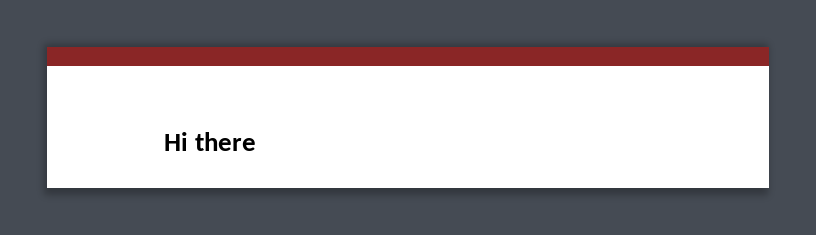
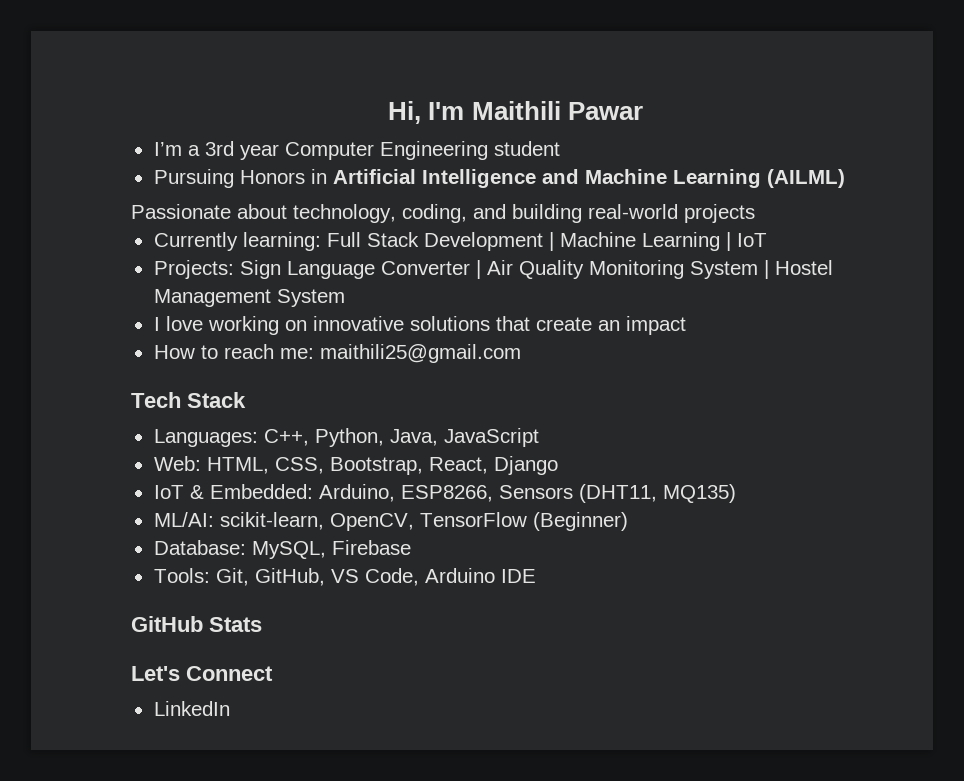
[164,132,257,151] Hi there -> [388,101,643,124] [153,141,560,160] [153,169,845,188] [131,204,755,223] [153,232,767,251] [153,260,833,279] [153,289,345,307] [153,316,686,335] [153,344,521,363] [131,392,246,408] [153,428,539,447] [153,456,558,475] [153,484,736,503] [153,512,628,531] [153,540,411,559] [153,568,536,586] [131,616,262,632] [131,666,273,681] [153,701,230,716] Hi, I'm Maithili Pawar // I’m a 3rd year Computer Engineering student // Pursuing Honors in Artificial Intelligence and Machine Learning (AILML) // Passionate about technology, coding, and building real-world projects // Currently learning: Full Stack Development | Machine Learning | IoT // Projects: Sign Language Converter | Air Quality Monitoring System | Hostel Management System // I love working on innovative solutions that create an impact // How to reach me: maithili25@gmail.com // Tech Stack // Languages: C++, Python, Java, JavaScript // Web: HTML, CSS, Bootstrap, React, Django // IoT & Embedded: Arduino, ESP8266, Sensors (DHT11, MQ135) // ML/AI: scikit-learn, OpenCV, TensorFlow (Beginner) // Database: MySQL, Firebase // Tools: Git, GitHub, VS Code, Arduino IDE // GitHub Stats // Let's Connect // LinkedIn

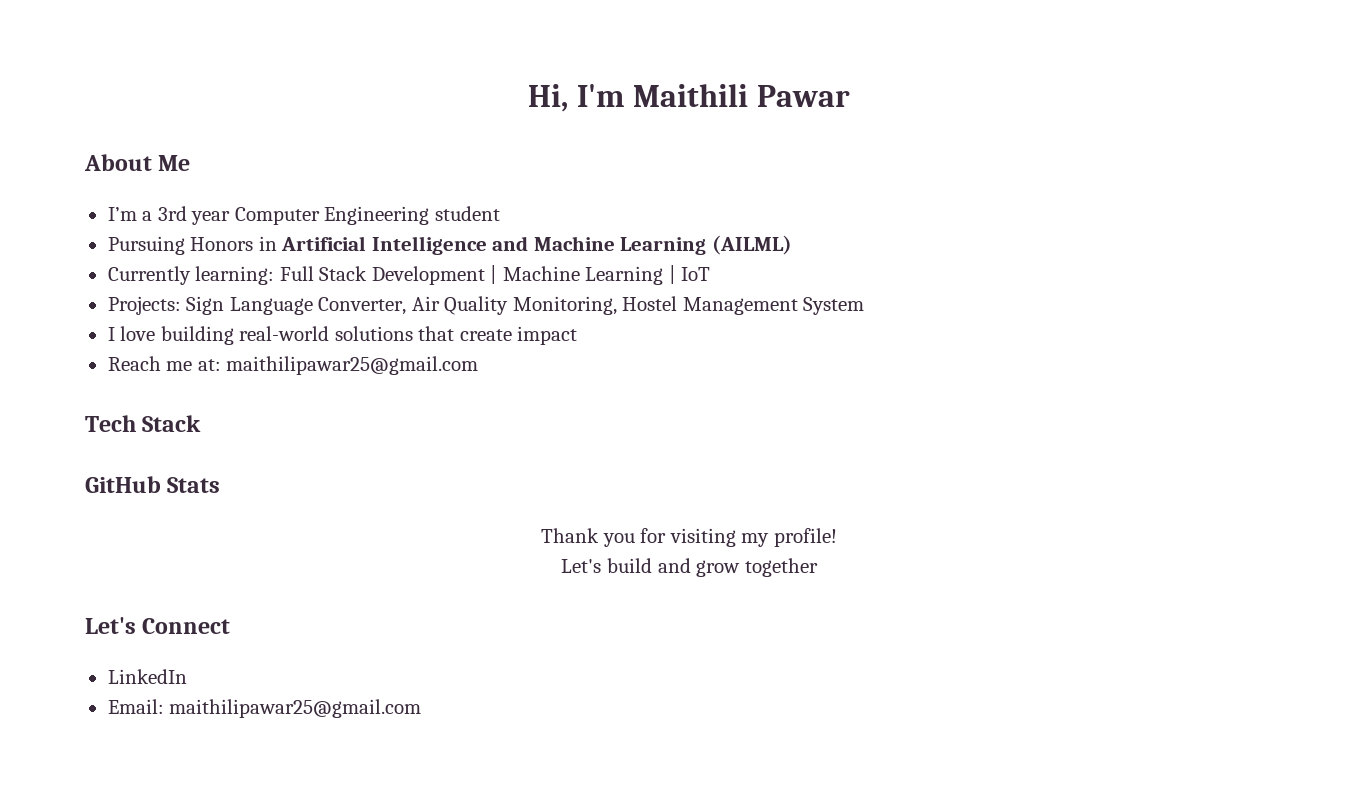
(643, 111) none -> [84,154,191,171] // About Me
[131,204,755,223] // Passionate about technology, coding, and building real-world projects -> (792, 245) none
[380,260,769,279] Converter | Air Quality Monitoring System | -> [318,296,617,315] Converter, Air Quality Monitoring,
[207,316,404,335] working on innovative -> [160,326,330,345] building real-world
[597,320,620,331] an -> (512, 335) none
[153,344,521,363] [131,392,246,408] [153,428,539,447] [153,456,558,475] [153,484,736,503] [153,512,628,531] [153,540,411,559] [153,568,536,586] [131,616,262,632] How to reach me: maithili25@gmail.com // Tech Stack // Languages: C++, Python, Java, JavaScript // Web: HTML, CSS, Bootstrap, React, Django // IoT & Embedded: Arduino, ESP8266, Sensors (DHT11, MQ135) // ML/AI: scikit-learn, OpenCV, TensorFlow (Beginner) // Database: MySQL, Firebase // Tools: Git, GitHub, VS Code, Arduino IDE // GitHub Stats -> [107,356,479,375] [85,415,202,432] [85,476,221,493] [541,528,837,547] [561,558,818,577] Reach me at: maithilipawar25@gmail.com // Tech Stack // GitHub Stats // Thank you for visiting my profile! // Let's build and grow together
(230, 708) none -> [107,699,422,718] // Email: maithilipawar25@gmail.com

